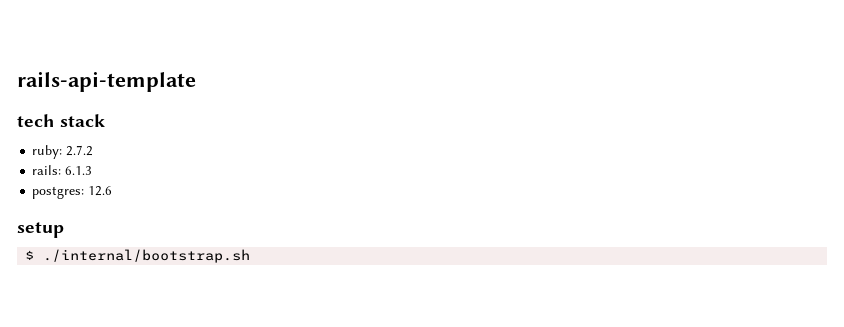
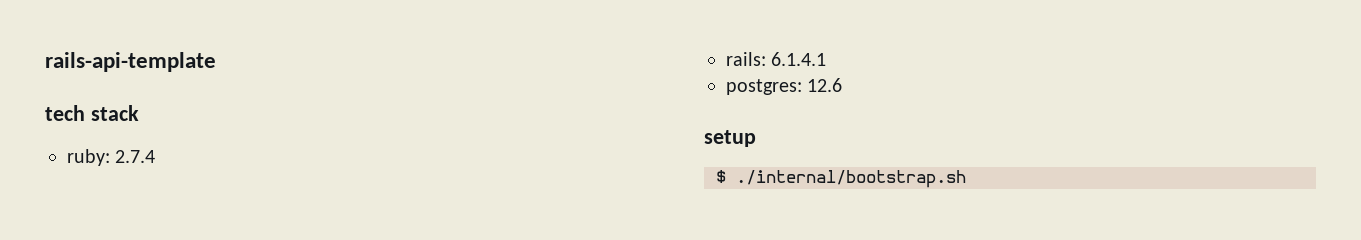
[66,145,94,156] 2.7.2 -> [115,150,156,163] 2.7.4
[65,166,93,175] 6.1.3 -> [771,52,827,66] 6.1.4.1

